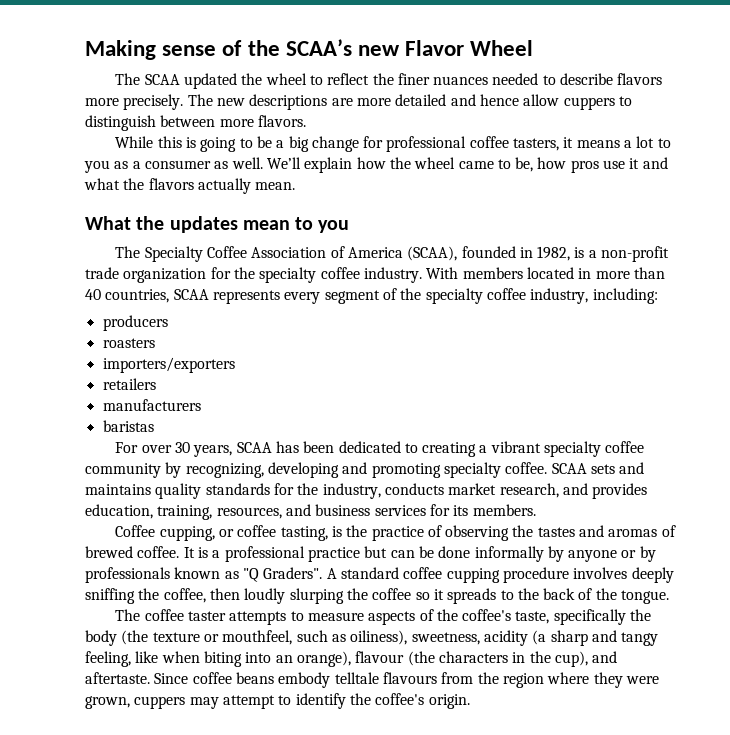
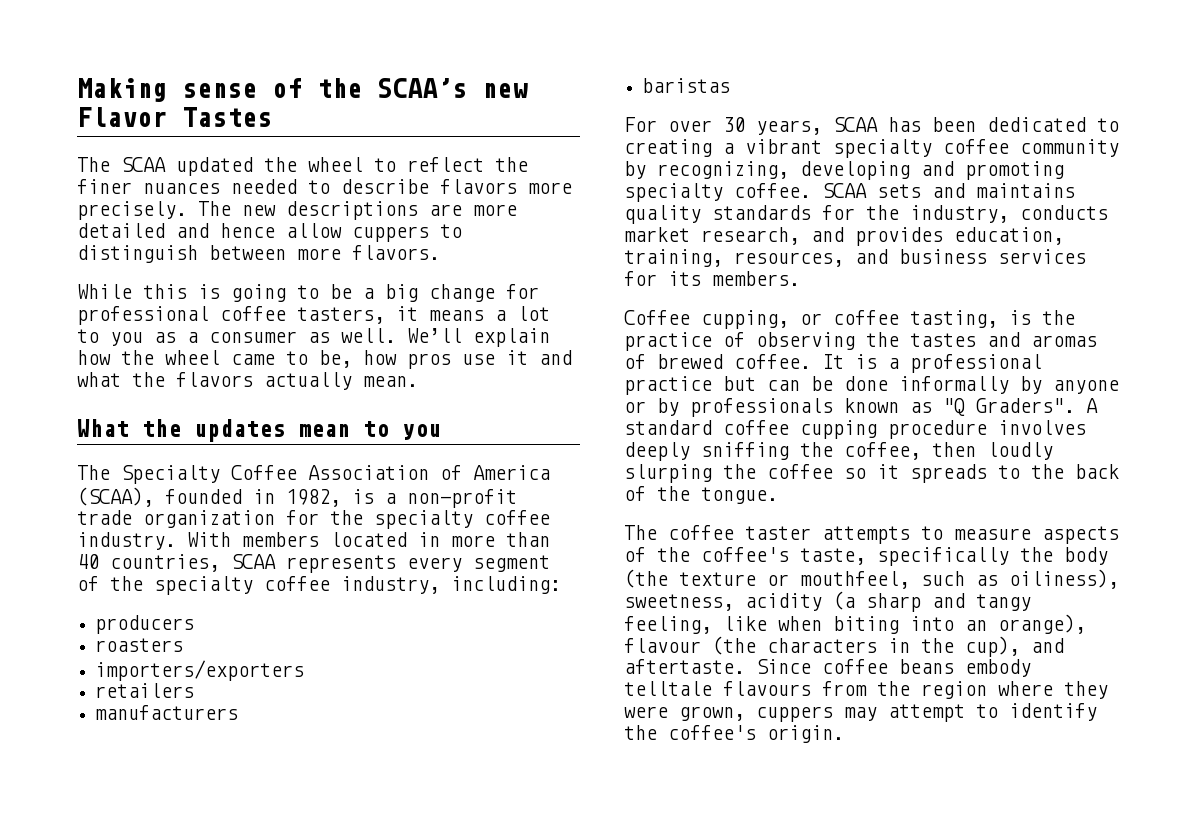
[470,40,534,56] Wheel -> [182,107,272,127] Tastes

